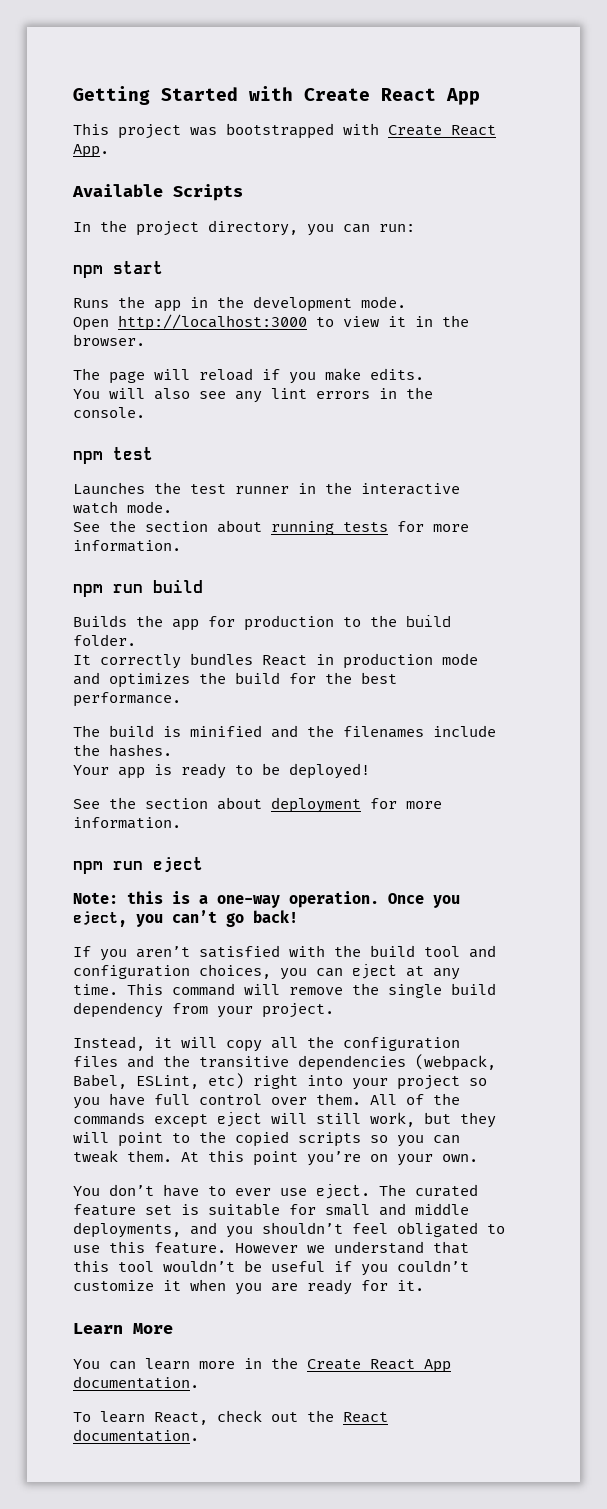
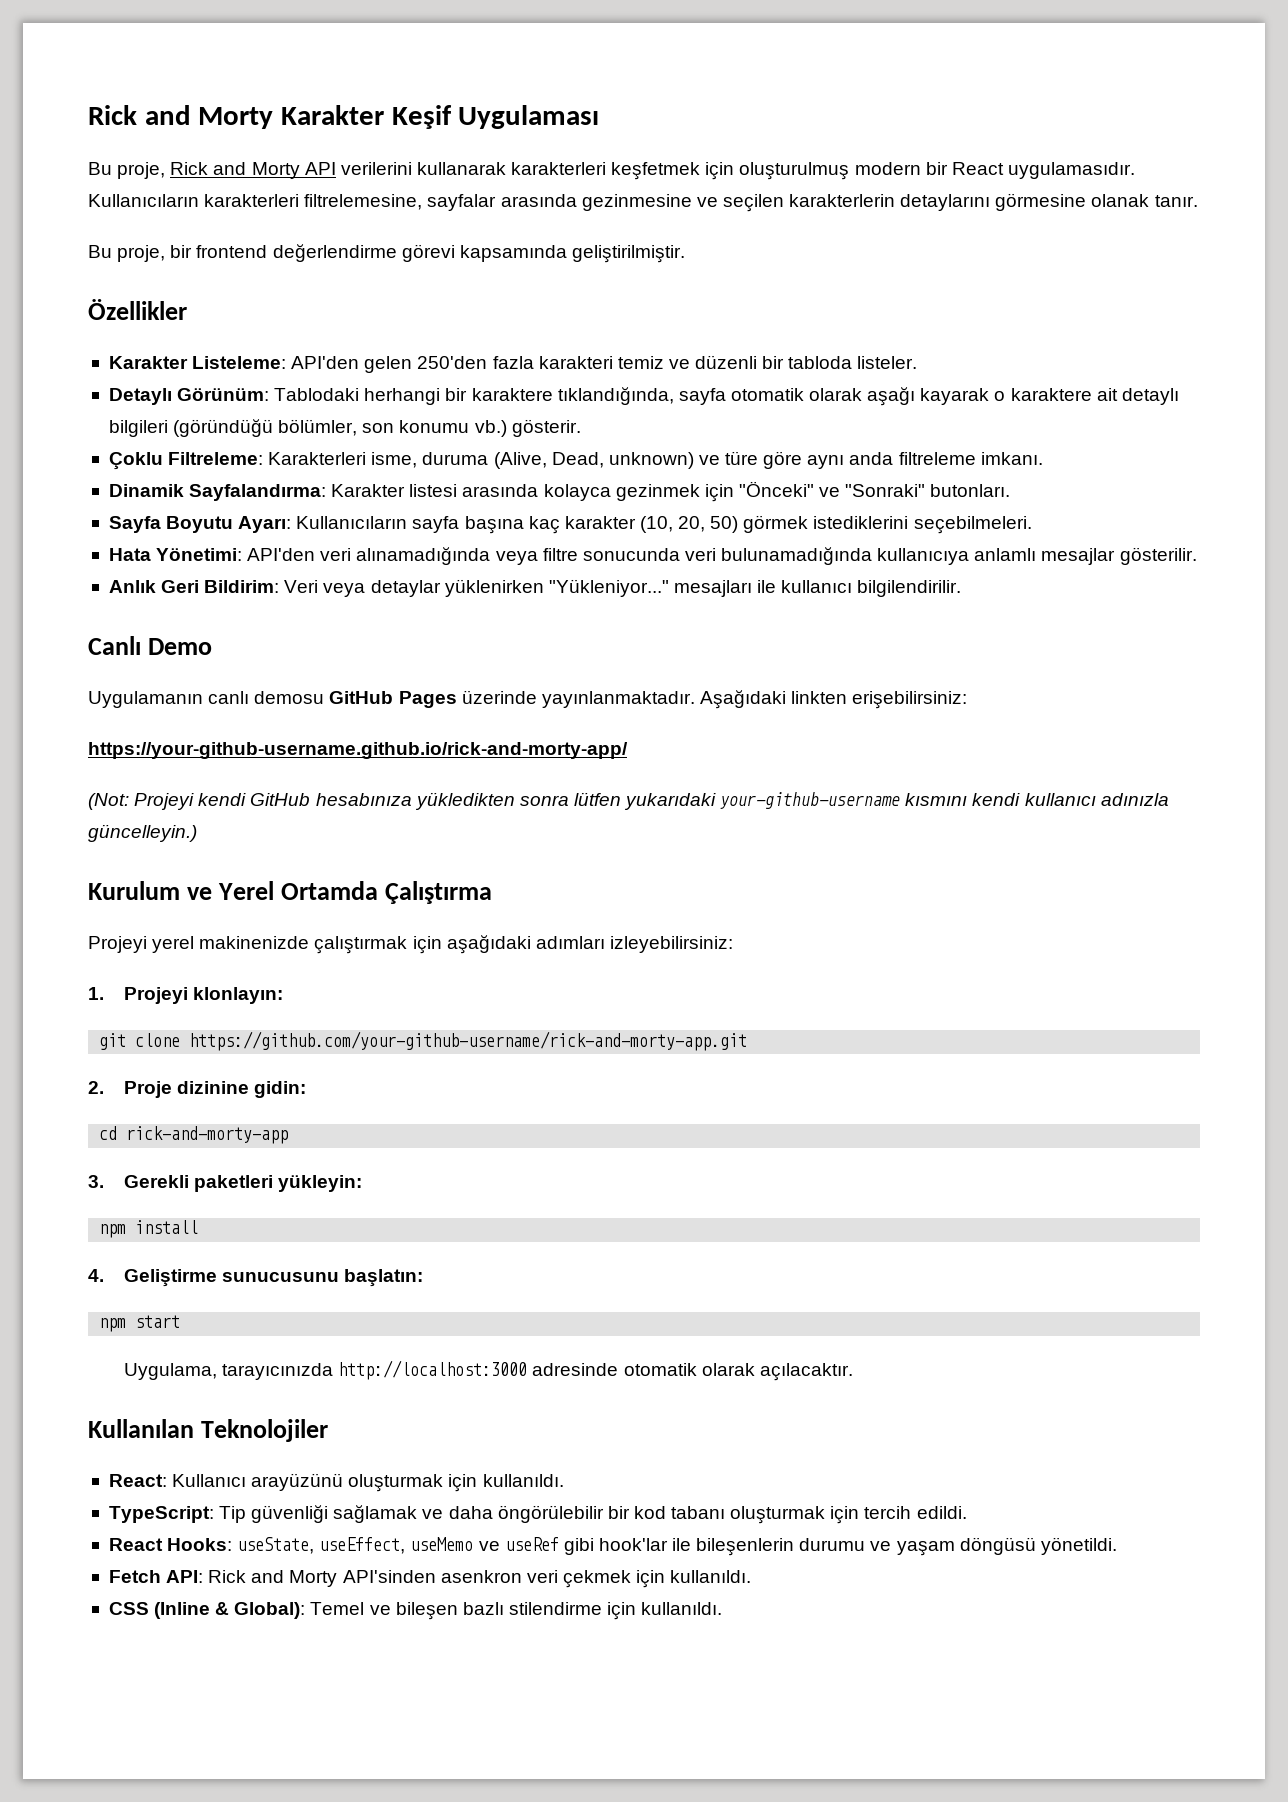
[73,86,480,105] [73,123,496,139] [73,144,109,158] [72,184,243,201] [73,220,415,236] [73,261,163,278] [73,296,406,312] [73,314,469,331] [73,334,145,346] [73,368,424,384] [73,387,433,403] [73,407,145,418] [73,447,153,464] [73,482,460,495] [73,501,172,514] [73,520,469,535] [73,540,181,552] [73,580,203,597] [73,615,451,631] [73,634,136,646] [73,653,478,669] [73,672,397,688] [73,692,181,707] [73,725,496,738] [73,744,172,757] [73,763,370,779] [73,797,442,813] [73,817,181,829] [73,857,203,874] [73,891,460,908] [73,910,298,927] [73,945,496,961] [73,964,460,980] [73,983,496,998] [73,1002,334,1018] [73,1036,460,1052] [73,1054,496,1071] [73,1073,487,1090] [73,1093,460,1109] [73,1112,496,1128] [73,1131,460,1147] [73,1150,478,1166] [73,1184,478,1199] [73,1203,469,1216] [73,1222,505,1238] [73,1241,469,1254] [73,1260,469,1276] [73,1279,424,1295] [73,1323,173,1334] [73,1357,451,1373] [73,1376,199,1389] [73,1410,388,1425] [73,1429,199,1442] Getting Started with Create React App // This project was bootstrapped with Create React App. // Available Scripts // In the project directory, you can run: // npm start // Runs the app in the development mode. // Open http://localhost:3000 to view it in the browser. // The page will reload if you make edits. // You will also see any lint errors in the console. // npm test // Launches the test runner in the interactive watch mode. // See the section about running tests for more information. // npm run build // Builds the app for production to the build folder. // It correctly bundles React in production mode and optimizes the build for the best performance. // The build is minified and the filenames include the hashes. // Your app is ready to be deployed! // See the section about deployment for more information. // npm run eject // Note: this is a one-way operation. Once you eject, you can’t go back! // If you aren’t satisfied with the build tool and configuration choices, you can eject at any time. This command will remove the single build dependency from your project. // Instead, it will copy all the configuration files and the transitive dependencies (webpack, Babel, ESLint, etc) right into your project so you have full control over them. All of the commands except eject will still work, but they will point to the copied scripts so you can tweak them. At this point you’re on your own. // You don’t have to ever use eject. The curated feature set is suitable for small and middle deployments, and you shouldn’t feel obligated to use this feature. However we understand that this tool wouldn’t be useful if you couldn’t customize it when you are ready for it. // Learn More // You can learn more in the Create React App documentation. // To learn React, check out the React documentation. -> [88,105,600,129] [88,162,1135,180] [88,193,1198,212] [88,244,685,263] [88,299,187,320] [108,355,918,373] [108,387,1179,406] [108,419,581,437] [108,451,1043,470] [108,481,1011,502] [108,515,1032,534] [108,547,1197,565] [108,579,962,597] [88,636,212,655] [88,690,968,709] [88,742,628,759] [88,792,1169,810] [88,824,197,842] [88,881,492,904] [88,935,733,954] [88,987,284,1004] [99,1031,748,1051] [88,1081,307,1098] [99,1126,289,1144] [88,1175,363,1192] [99,1220,199,1238] [88,1269,424,1287] [99,1315,181,1332] [124,1360,853,1381] [88,1419,328,1442] [108,1473,564,1492] [108,1505,967,1524] [108,1537,1117,1556] [108,1570,752,1588] [108,1602,723,1620] Rick and Morty Karakter Keşif Uygulaması // Bu proje, Rick and Morty API verilerini kullanarak karakterleri keşfetmek için oluşturulmuş modern bir React uygulamasıdır. Kullanıcıların karakterleri filtrelemesine, sayfalar arasında gezinmesine ve seçilen karakterlerin detaylarını görmesine olanak tanır. // Bu proje, bir frontend değerlendirme görevi kapsamında geliştirilmiştir. // Özellikler // Karakter Listeleme: API'den gelen 250'den fazla karakteri temiz ve düzenli bir tabloda listeler. // Detaylı Görünüm: Tablodaki herhangi bir karaktere tıklandığında, sayfa otomatik olarak aşağı kayarak o karaktere ait detaylı bilgileri (göründüğü bölümler, son konumu vb.) gösterir. // Çoklu Filtreleme: Karakterleri isme, duruma (Alive, Dead, unknown) ve türe göre aynı anda filtreleme imkanı. // Dinamik Sayfalandırma: Karakter listesi arasında kolayca gezinmek için "Önceki" ve "Sonraki" butonları. // Sayfa Boyutu Ayarı: Kullanıcıların sayfa başına kaç karakter (10, 20, 50) görmek istediklerini seçebilmeleri. // Hata Yönetimi: API'den veri alınamadığında veya filtre sonucunda veri bulunamadığında kullanıcıya anlamlı mesajlar gösterilir. // Anlık Geri Bildirim: Veri veya detaylar yüklenirken "Yükleniyor..." mesajları ile kullanıcı bilgilendirilir. // Canlı Demo // Uygulamanın canlı demosu GitHub Pages üzerinde yayınlanmaktadır. Aşağıdaki linkten erişebilirsiniz: // https://your-github-username.github.io/rick-and-morty-app/ // (Not: Projeyi kendi GitHub hesabınıza yükledikten sonra lütfen yukarıdaki your-github-username kısmını kendi kullanıcı adınızla güncelleyin.) // Kurulum ve Yerel Ortamda Çalıştırma // Projeyi yerel makinenizde çalıştırmak için aşağıdaki adımları izleyebilirsiniz: // 1. Projeyi klonlayın: // git clone https://github.com/your-github-username/rick-and-morty-app.git // 2. Proje dizinine gidin: // cd rick-and-morty-app // 3. Gerekli paketleri yükleyin: // npm install // 4. Geliştirme sunucusunu başlatın: // npm start // Uygulama, tarayıcınızda http://localhost:3000 adresinde otomatik olarak açılacaktır. // Kullanılan Teknolojiler // React: Kullanıcı arayüzünü oluşturmak için kullanıldı. // TypeScript: Tip güvenliği sağlamak ve daha öngörülebilir bir kod tabanı oluşturmak için tercih edildi. // React Hooks: useState, useEffect, useMemo ve useRef gibi hook'lar ile bileşenlerin durumu ve yaşam döngüsü yönetildi. // Fetch API: Rick and Morty API'sinden asenkron veri çekmek için kullanıldı. // CSS (Inline & Global): Temel ve bileşen bazlı stilendirme için kullanıldı.

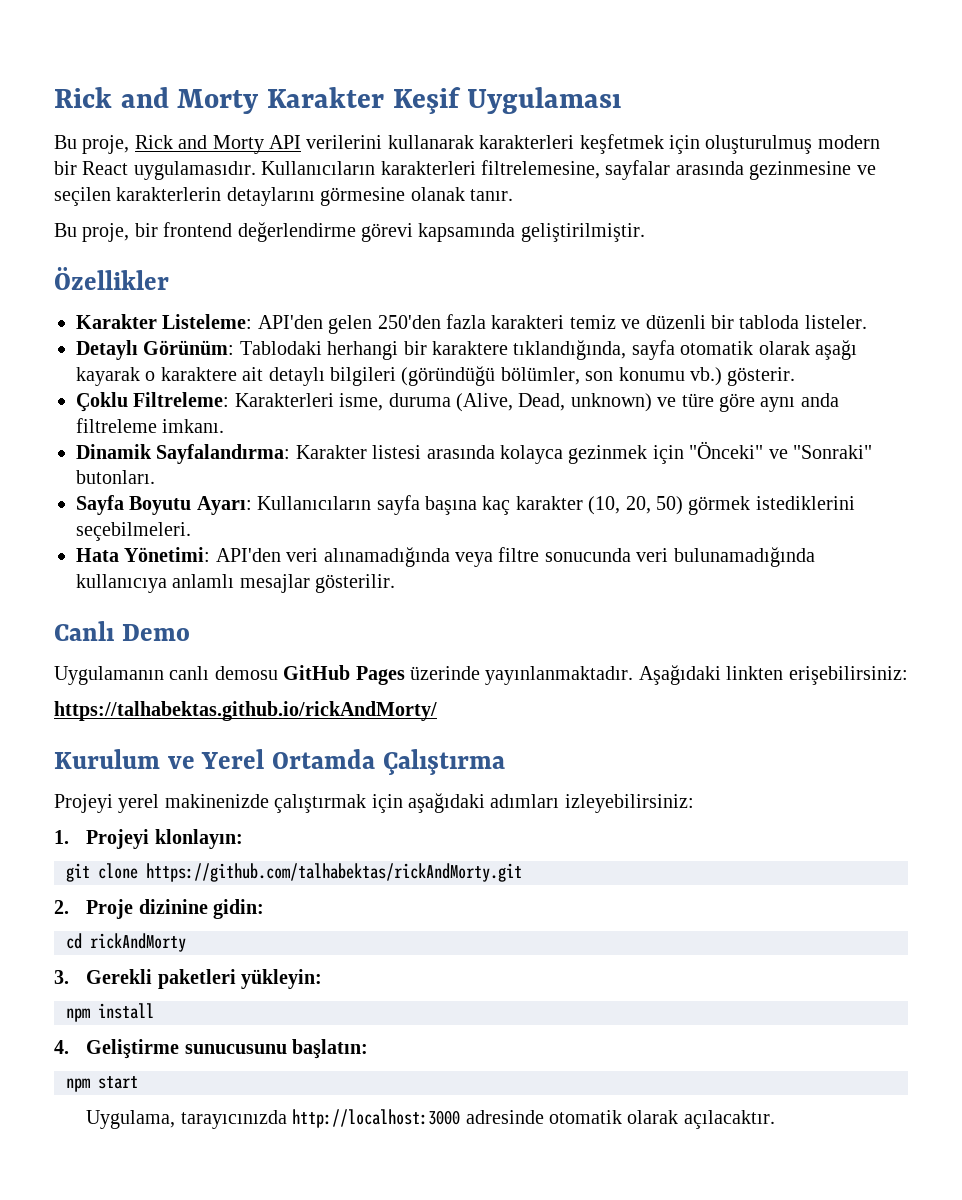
[108,579,962,597] // Anlık Geri Bildirim: Veri veya detaylar yüklenirken "Yükleniyor..." mesajları ile kullanıcı bilgilendirilir. -> (396, 583) none
[88,742,628,759] [88,792,1169,810] [88,824,197,842] https://your-github-username.github.io/rick-and-morty-app/ // (Not: Projeyi kendi GitHub hesabınıza yükledikten sonra lütfen yukarıdaki your-github-username kısmını kendi kullanıcı adınızla güncelleyin.) -> [54,701,437,721] https://talhabektas.github.io/rickAndMorty/
[189,1031,748,1051] https://github.com/your-github-username/rick-and-morty-app.git -> [146,863,522,882] https://github.com/talhabektas/rickAndMorty.git
[126,1126,289,1144] rick-and-morty-app -> [90,933,186,952] rickAndMorty
[88,1419,328,1442] [108,1473,564,1492] [108,1505,967,1524] [108,1537,1117,1556] [108,1570,752,1588] [108,1602,723,1620] // Kullanılan Teknolojiler // React: Kullanıcı arayüzünü oluşturmak için kullanıldı. // TypeScript: Tip güvenliği sağlamak ve daha öngörülebilir bir kod tabanı oluşturmak için tercih edildi. // React Hooks: useState, useEffect, useMemo ve useRef gibi hook'lar ile bileşenlerin durumu ve yaşam döngüsü yönetildi. // Fetch API: Rick and Morty API'sinden asenkron veri çekmek için kullanıldı. // CSS (Inline & Global): Temel ve bileşen bazlı stilendirme için kullanıldı. -> (775, 1119) none

